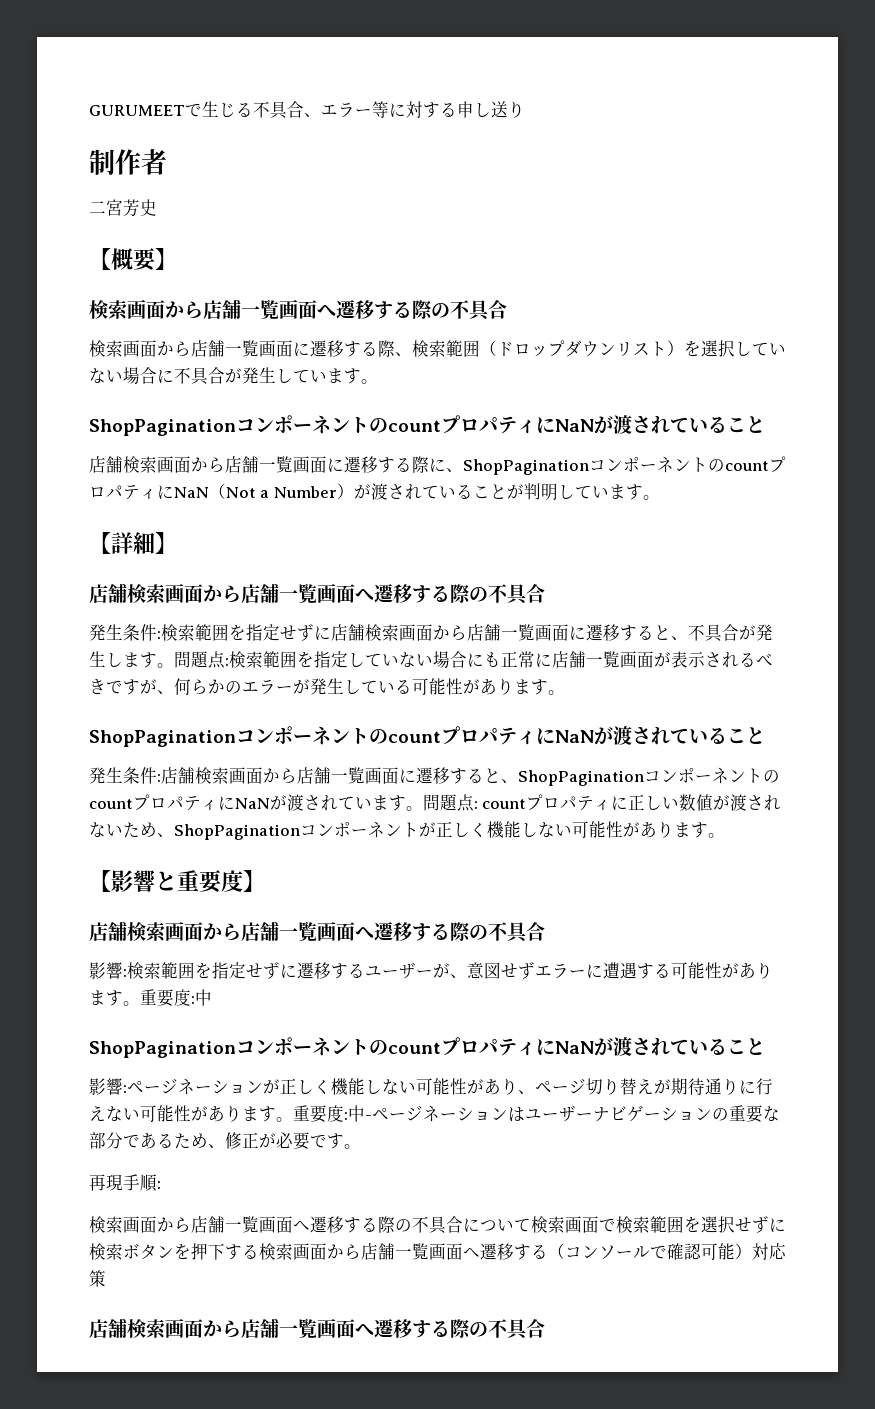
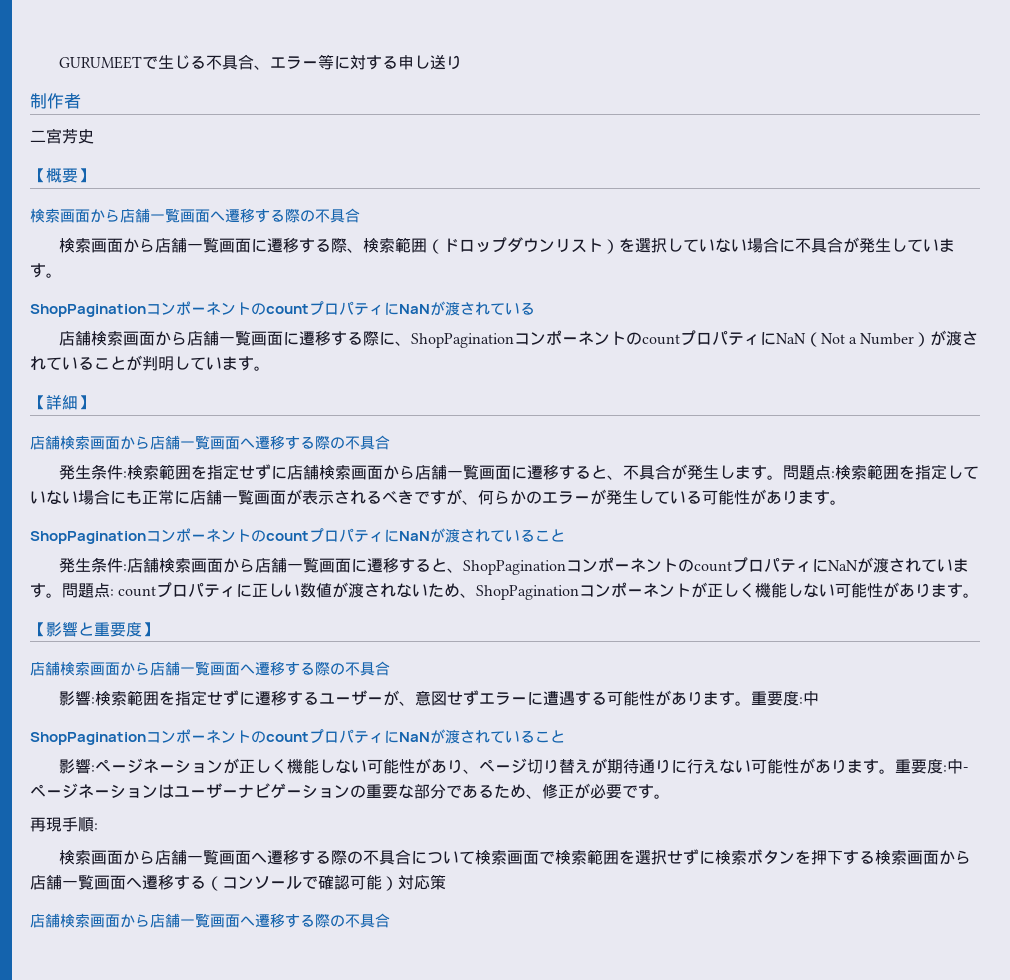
[727,416,765,433] こと -> (535, 308) none

